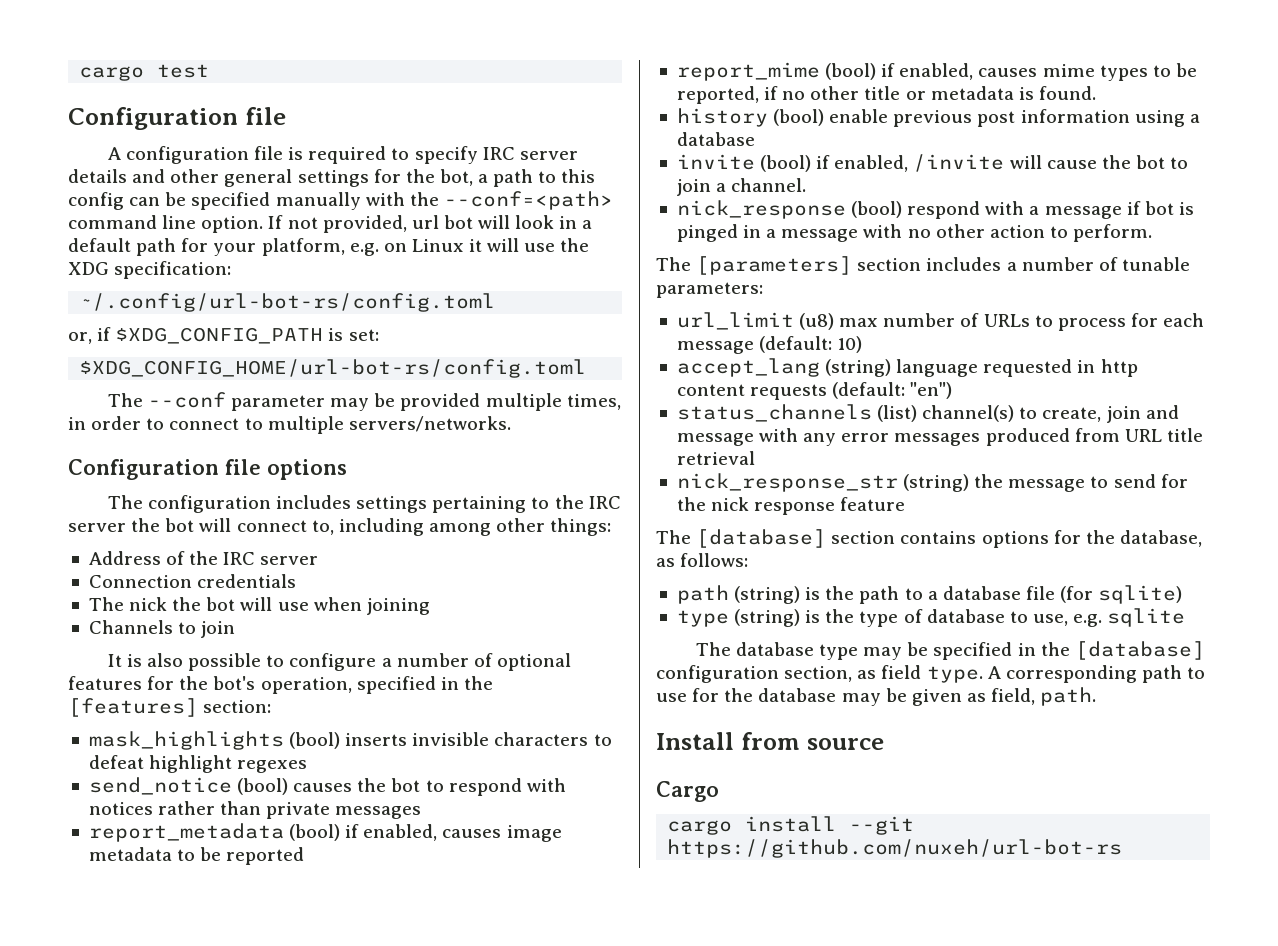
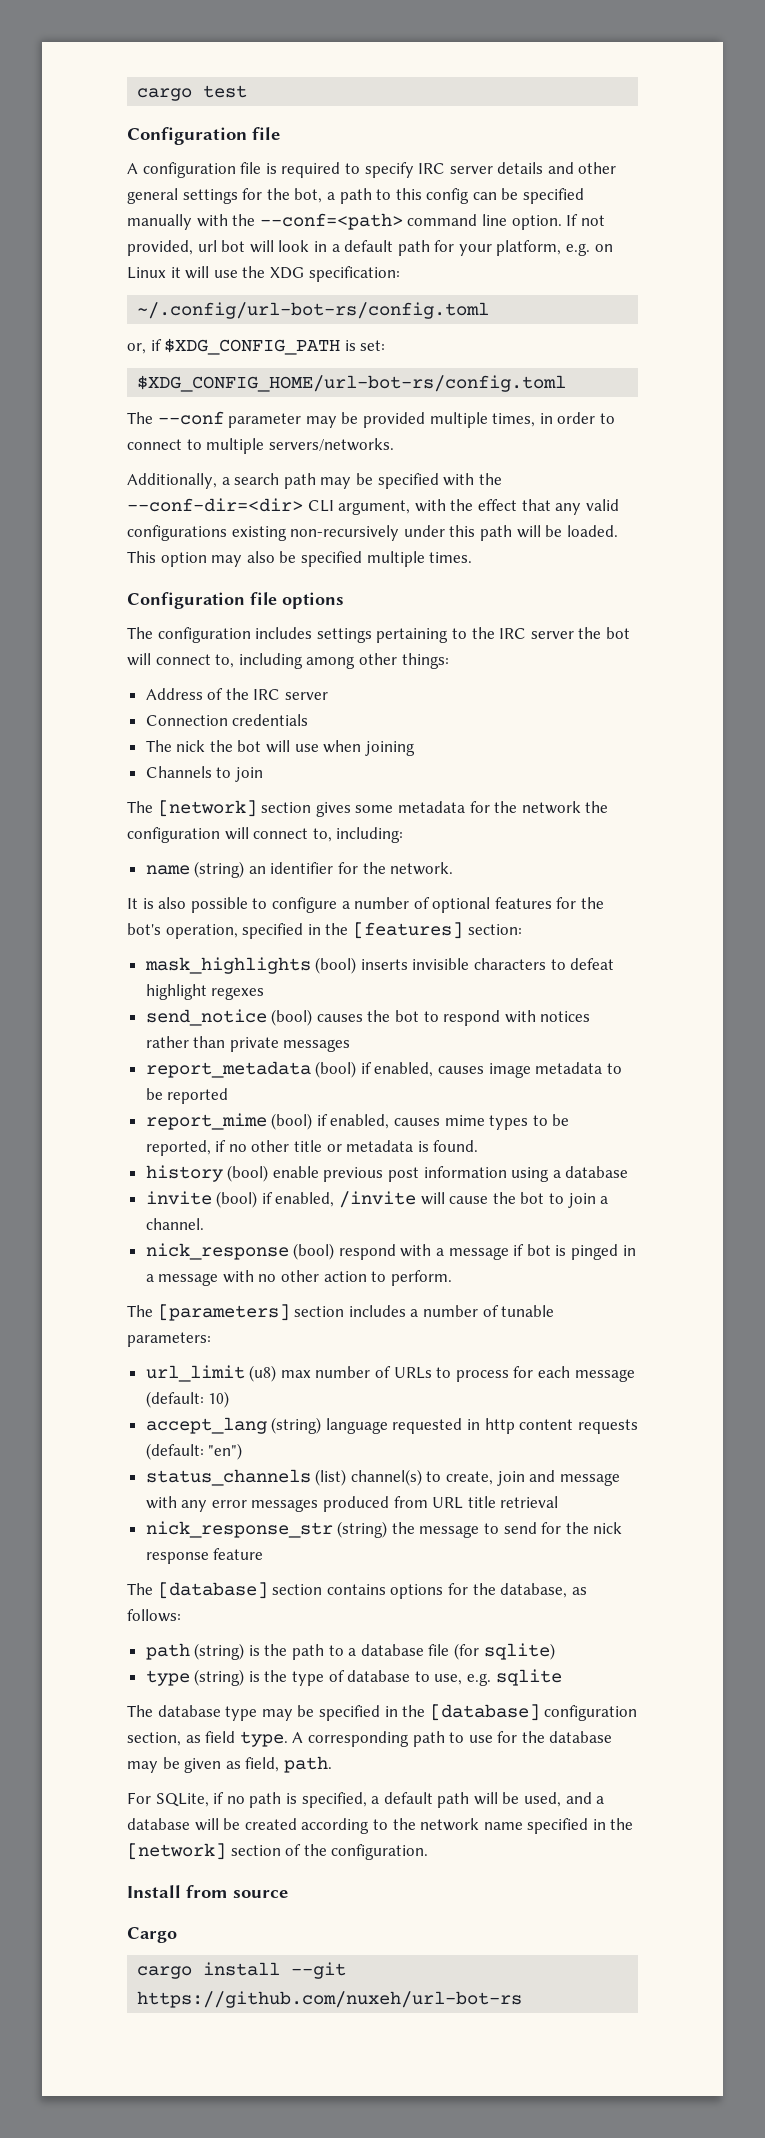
(511, 424) none -> [127,473,502,489] [127,498,619,515] [127,525,618,541] [127,551,473,567] // Additionally, a search path may be specified with the --conf-dir=<dir> CLI argument, with the effect that any valid configurations existing non-recursively under this path will be loaded. This option may also be specified multiple times.
(236, 629) none -> [127,800,609,817] [127,827,404,843] [145,861,454,878] // The [network] section gives some metadata for the network the configuration will connect to, including: // name (string) an identifier for the network.
(1097, 696) none -> [127,1792,605,1808] [127,1818,634,1834] [127,1843,429,1860] // For SQLite, if no path is specified, a default path will be used, and a database will be created according to the network name specified in the [network] section of the configuration.

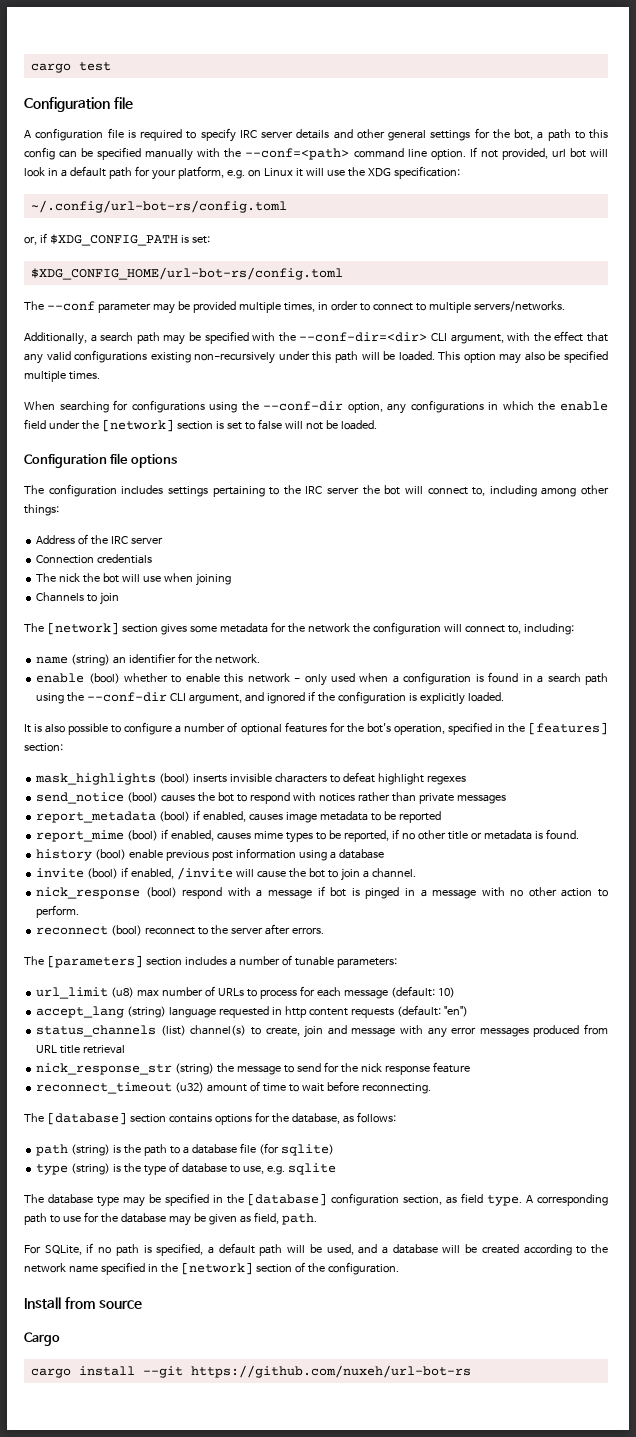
(473, 557) none -> [24,400,609,414] [24,419,377,432] // When searching for configurations using the --conf-dir option, any configurations in which the enable field under the [network] section is set to false will not be loaded.
(454, 868) none -> [36,672,608,686] [36,691,504,705] // enable (bool) whether to enable this network - only used when a configuration is found in a search path using the --conf-dir CLI argument, and ignored if the configuration is explicitly loaded.
(452, 1278) none -> [36,924,324,936] // reconnect (bool) reconnect to the server after errors.
(264, 1554) none -> [36,1081,431,1094] // reconnect_timeout (u32) amount of time to wait before reconnecting.

